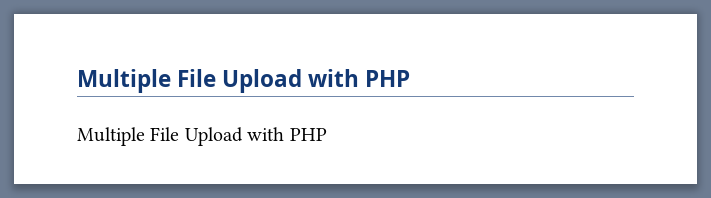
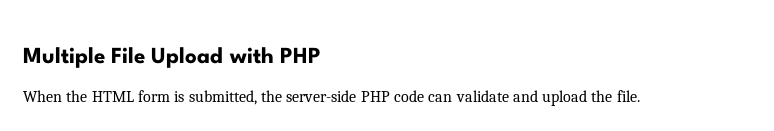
[77,127,327,146] Multiple File Upload with PHP -> [23,90,640,106] When the HTML form is submitted, the server-side PHP code can validate and upload the file.

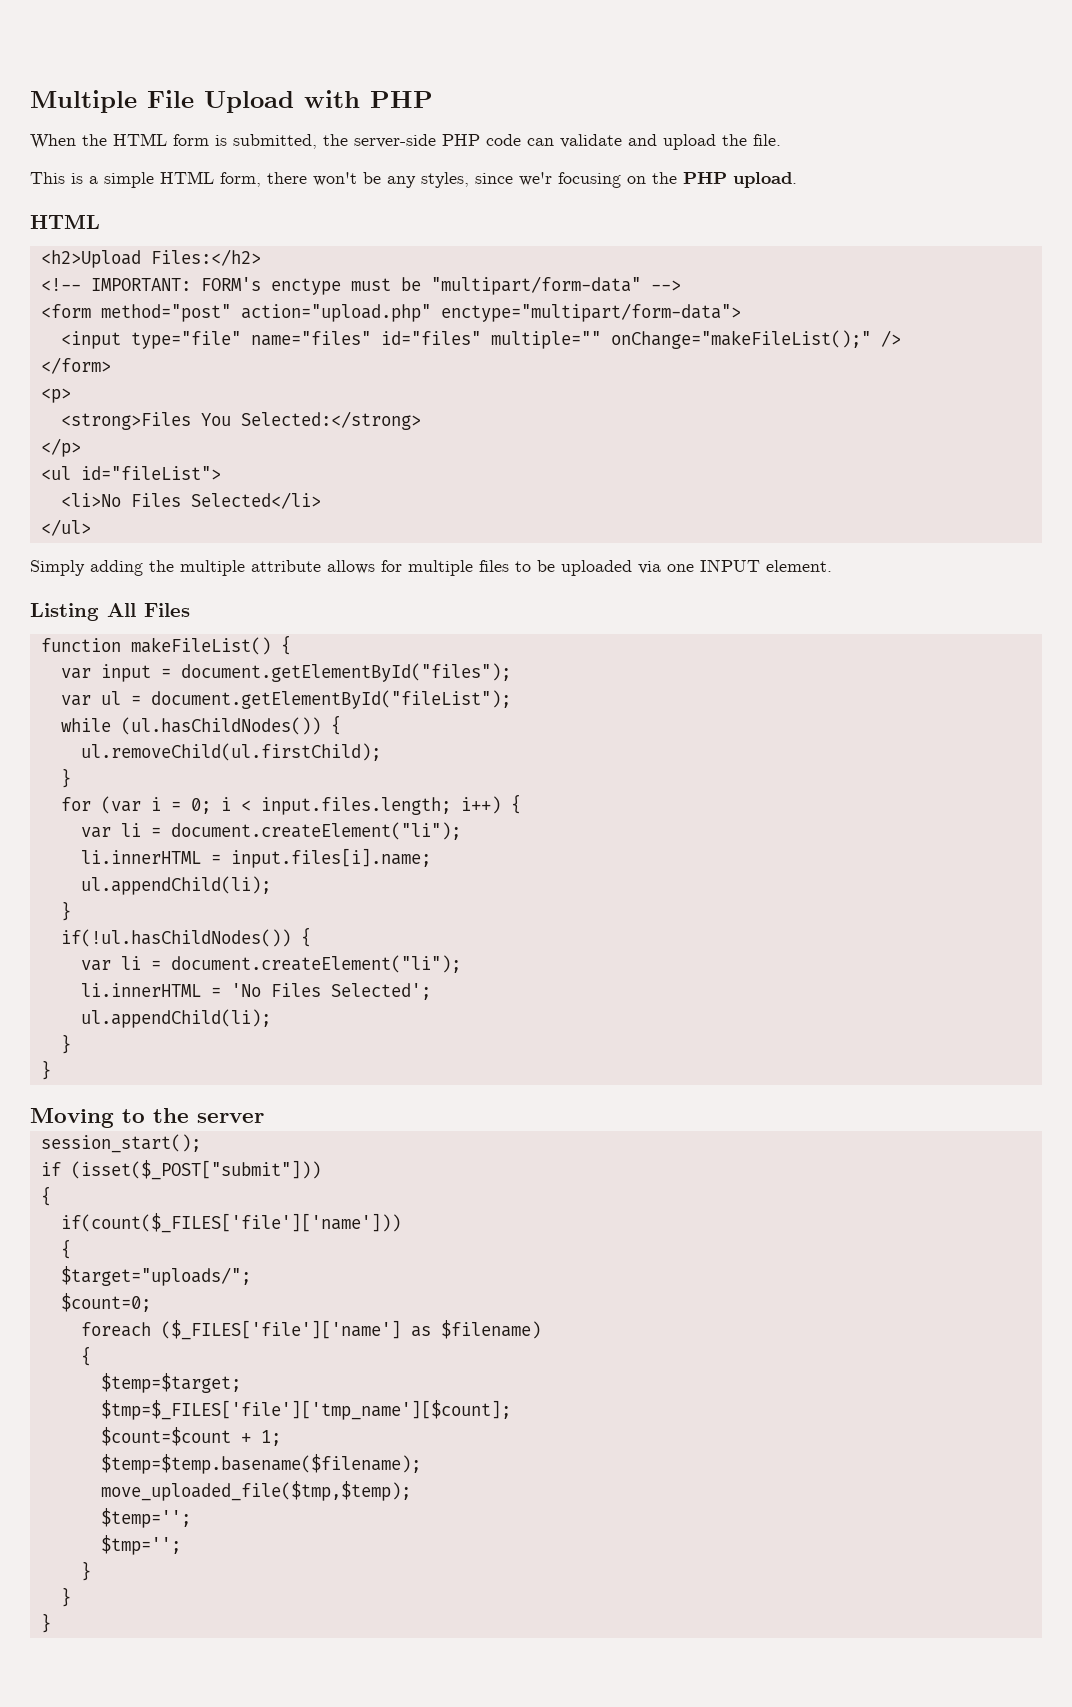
(640, 96) none -> [30,171,797,188] [30,214,100,229] [40,249,261,268] [40,276,681,295] [40,303,741,322] [60,330,901,349] [40,357,111,374] [40,388,71,403] [60,411,421,430] [40,438,81,457] [40,466,221,480] [60,492,321,509] [40,519,91,536] [30,559,832,576] [30,603,190,621] [40,635,291,655] [60,663,511,682] [60,690,511,709] [60,715,341,735] [80,743,381,761] [60,768,71,788] [60,794,521,815] [80,822,461,840] [80,848,431,868] [80,876,271,895] [60,901,71,921] [60,927,311,947] [80,955,461,973] [80,983,431,1000] [80,1009,271,1028] [60,1034,71,1054] [40,1060,51,1080] [30,1108,264,1128] [40,1134,201,1153] [40,1160,321,1180] [40,1186,51,1206] [60,1213,401,1233] [60,1239,71,1259] [60,1266,251,1286] [60,1293,151,1312] [80,1320,541,1340] [80,1346,91,1366] [100,1373,241,1393] [100,1400,511,1420] [100,1427,281,1446] [100,1454,421,1474] [100,1481,411,1501] [100,1508,191,1528] [100,1535,181,1555] [80,1561,91,1581] [60,1587,71,1607] [40,1613,51,1633] // This is a simple HTML form, there won't be any styles, since we'r focusing on the PHP upload. // HTML // <h2>Upload Files:</h2> // <!-- IMPORTANT: FORM's enctype must be "multipart/form-data" --> // <form method="post" action="upload.php" enctype="multipart/form-data"> // <input type="file" name="files" id="files" multiple="" onChange="makeFileList();" /> // </form> // <p> // <strong>Files You Selected:</strong> // </p> // <ul id="fileList"> // <li>No Files Selected</li> // </ul> // Simply adding the multiple attribute allows for multiple files to be uploaded via one INPUT element. // Listing All Files // function makeFileList() { // var input = document.getElementById("files"); // var ul = document.getElementById("fileList"); // while (ul.hasChildNodes()) { // ul.removeChild(ul.firstChild); // } // for (var i = 0; i < input.files.length; i++) { // var li = document.createElement("li"); // li.innerHTML = input.files[i].name; // ul.appendChild(li); // } // if(!ul.hasChildNodes()) { // var li = document.createElement("li"); // li.innerHTML = 'No Files Selected'; // ul.appendChild(li); // } // } // Moving to the server // session_start(); // if (isset($_POST["submit"])) // { // if(count($_FILES['file']['name'])) // { // $target="uploads/"; // $count=0; // foreach ($_FILES['file']['name'] as $filename) // { // $temp=$target; // $tmp=$_FILES['file']['tmp_name'][$count]; // $count=$count + 1; // $temp=$temp.basename($filename); // move_uploaded_file($tmp,$temp); // $temp=''; // $tmp=''; // } // } // }

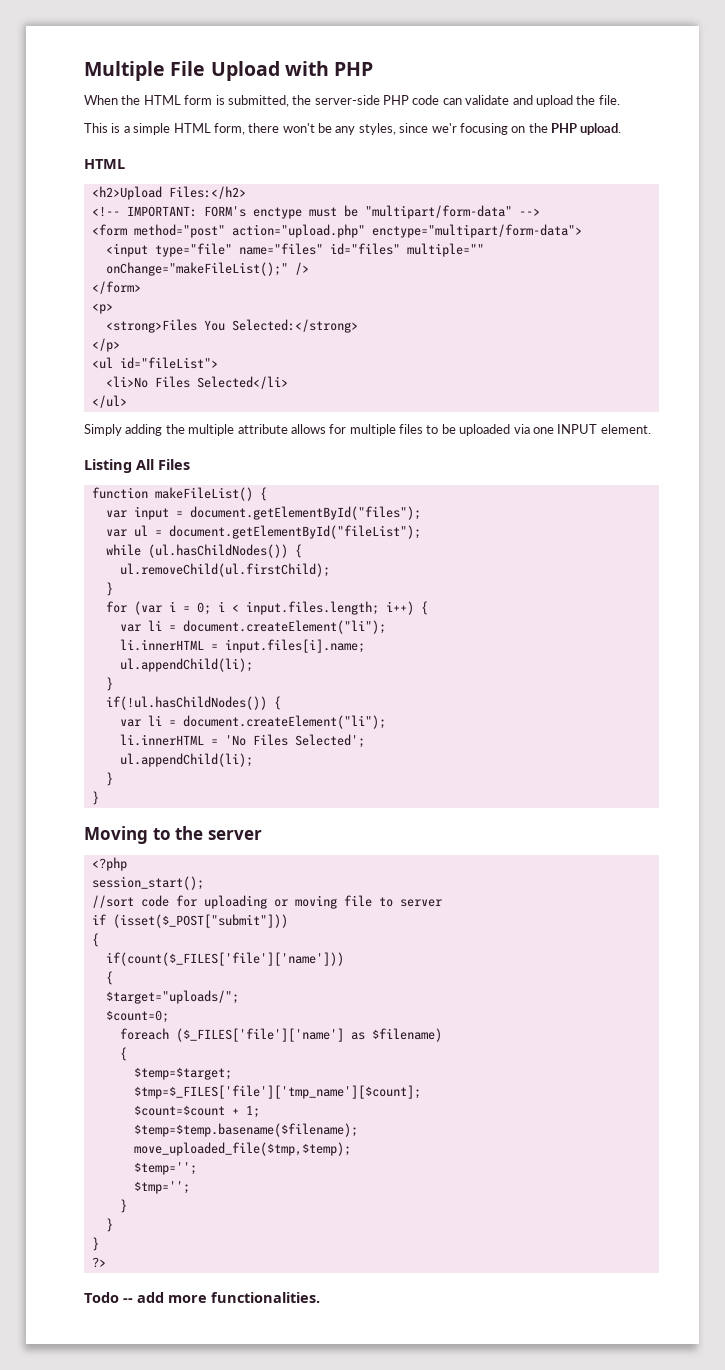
(264, 1118) none -> [91,857,127,871] // <?php
(201, 1143) none -> [91,895,442,909] // //sort code for uploading or moving file to server
(51, 1623) none -> [91,1257,106,1268] [84,1292,320,1303] // ?> // Todo -- add more functionalities.

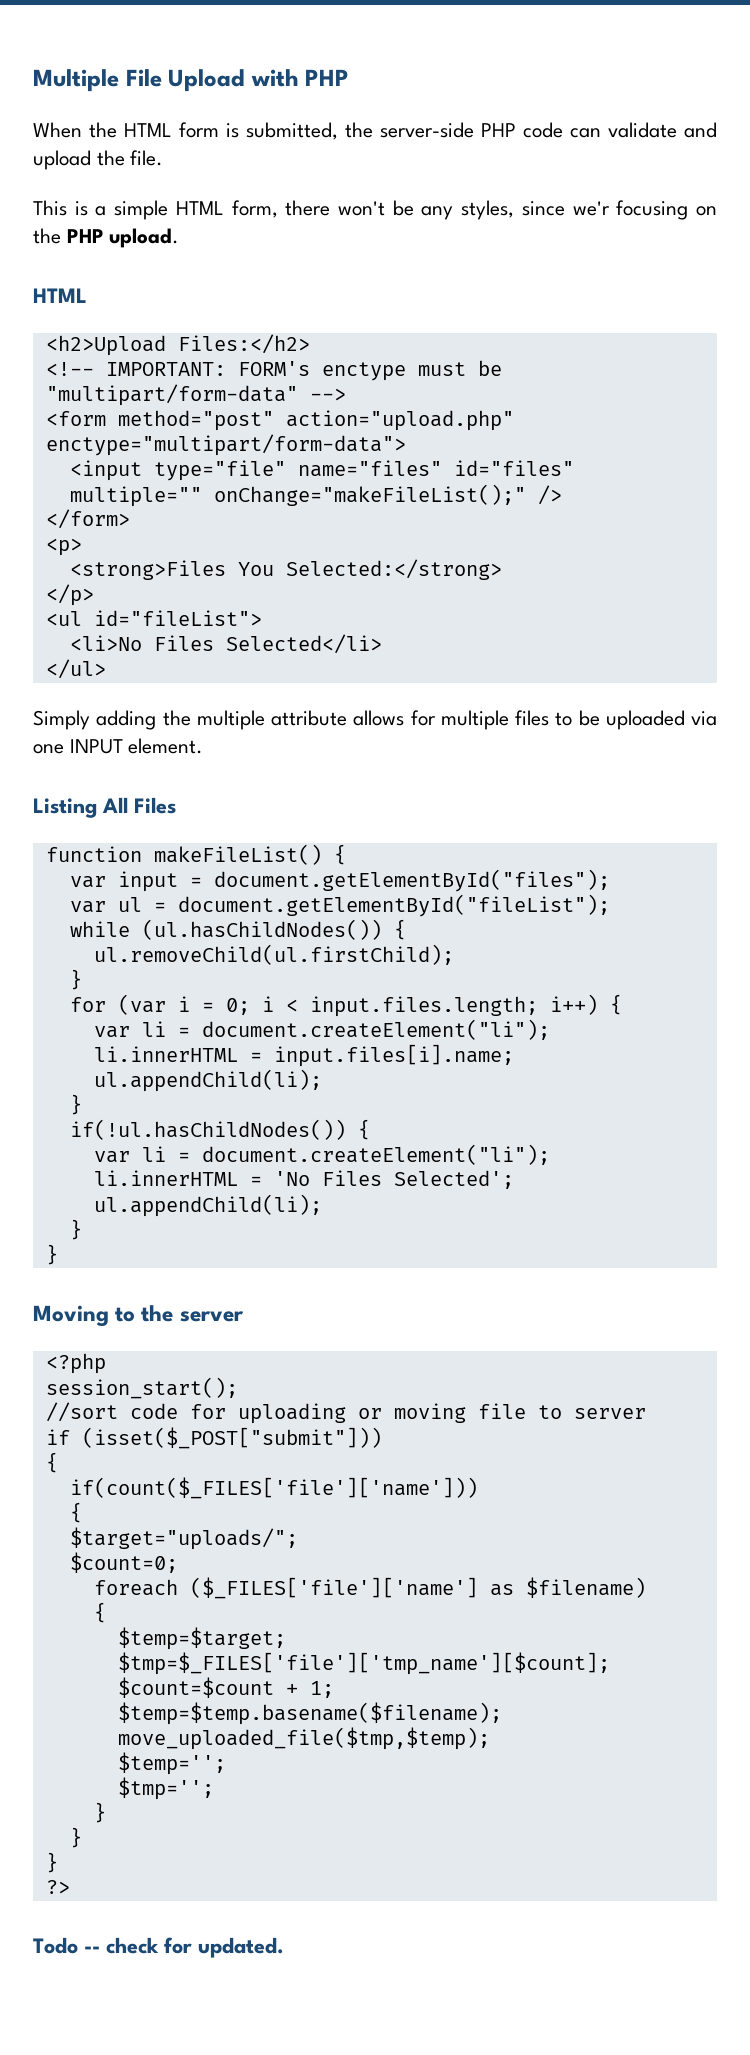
[137,1292,320,1303] add more functionalities. -> [106,1937,284,1958] check for updated.

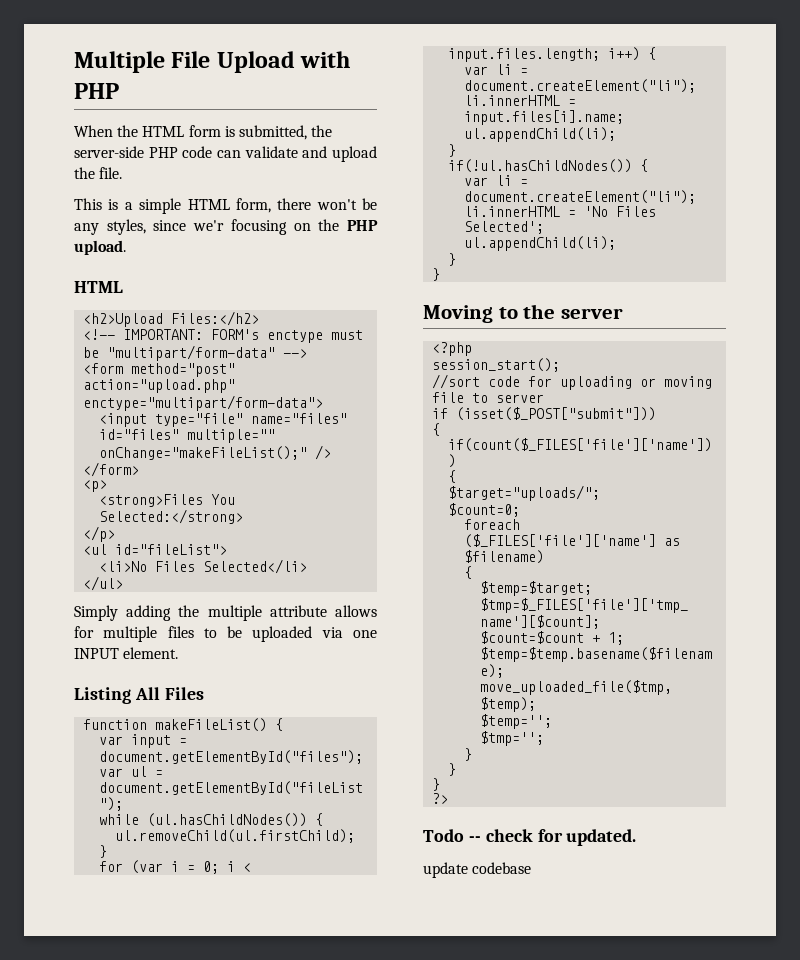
(284, 1947) none -> [423,862,532,878] // update codebase

